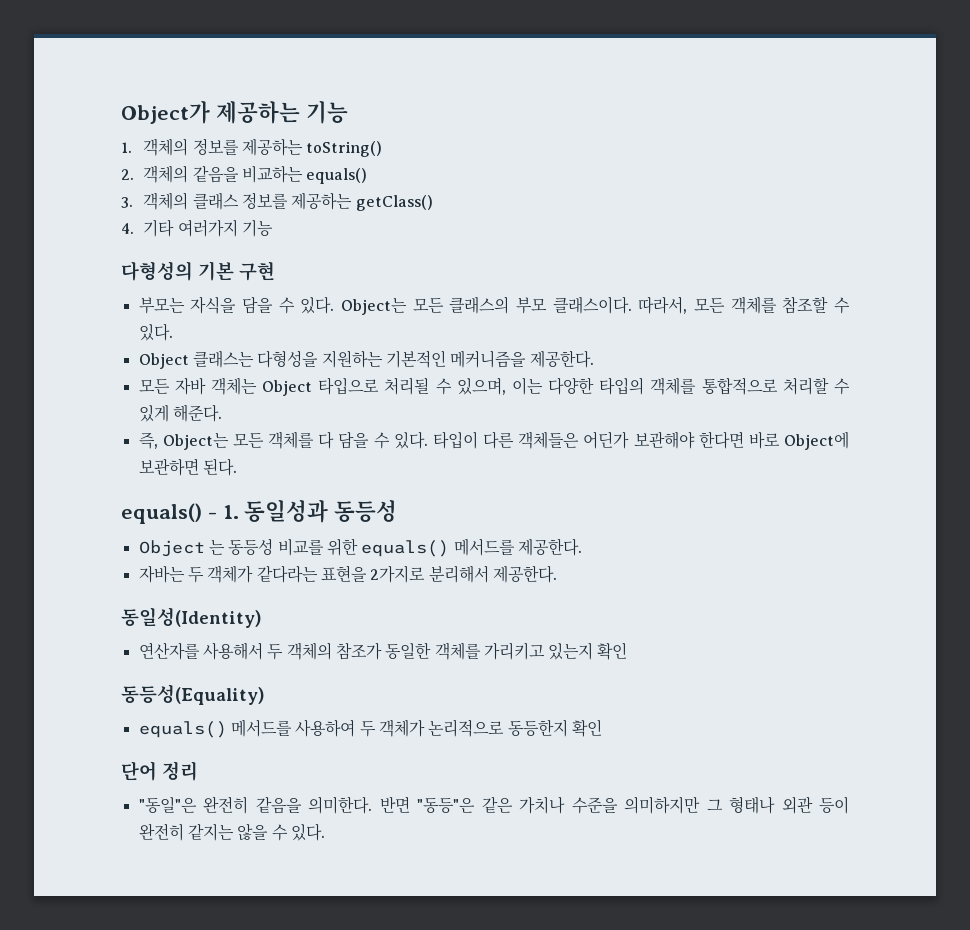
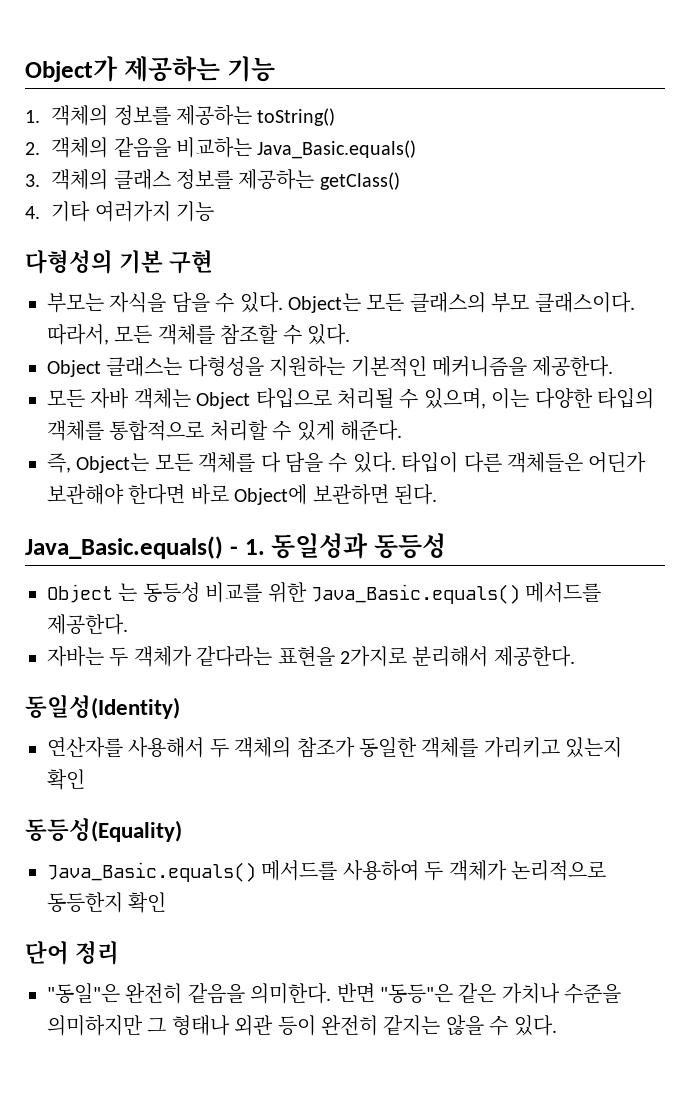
[306,168,368,184] equals() -> [257,140,417,159] Java_Basic.equals()
[121,503,202,524] equals() -> [25,536,223,559] Java_Basic.equals()
[361,540,450,557] equals() -> [311,584,520,604] Java_Basic.equals()
[138,721,227,738] equals() -> [47,862,256,882] Java_Basic.equals()

